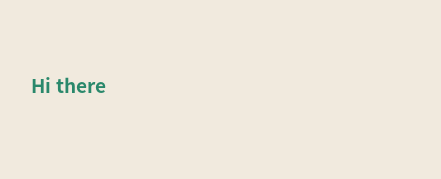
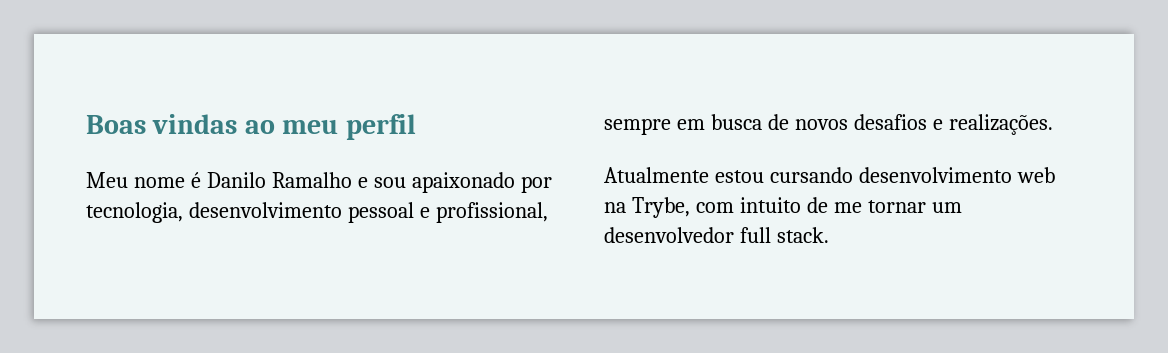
[31,77,107,93] Hi there -> [86,114,416,140] [86,172,552,193] [86,202,548,223] [604,114,1053,135] [604,167,1055,183] [604,197,962,218] [604,227,829,243] Boas vindas ao meu perfil // Meu nome é Danilo Ramalho e sou apaixonado por tecnologia, desenvolvimento pessoal e profissional, sempre em busca de novos desafios e realizações. // Atualmente estou cursando desenvolvimento web na Trybe, com intuito de me tornar um desenvolvedor full stack.

